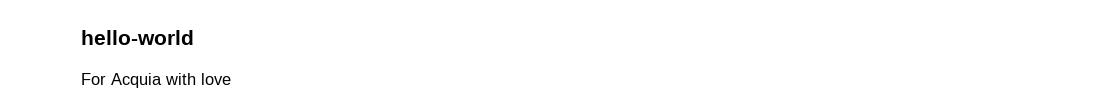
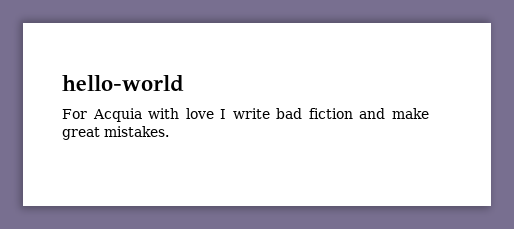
(231, 79) none -> [220,108,429,119] [62,126,169,140] I write bad fiction and make great mistakes.

